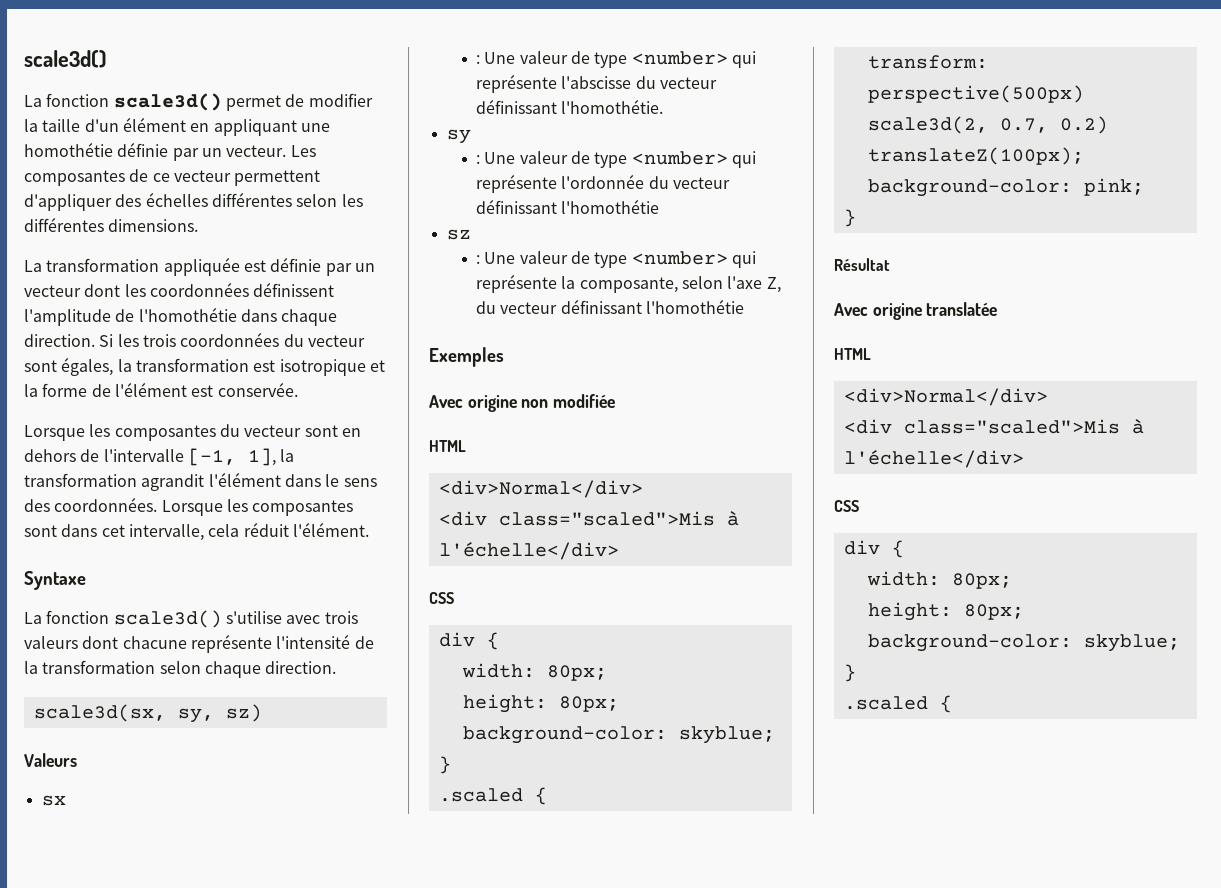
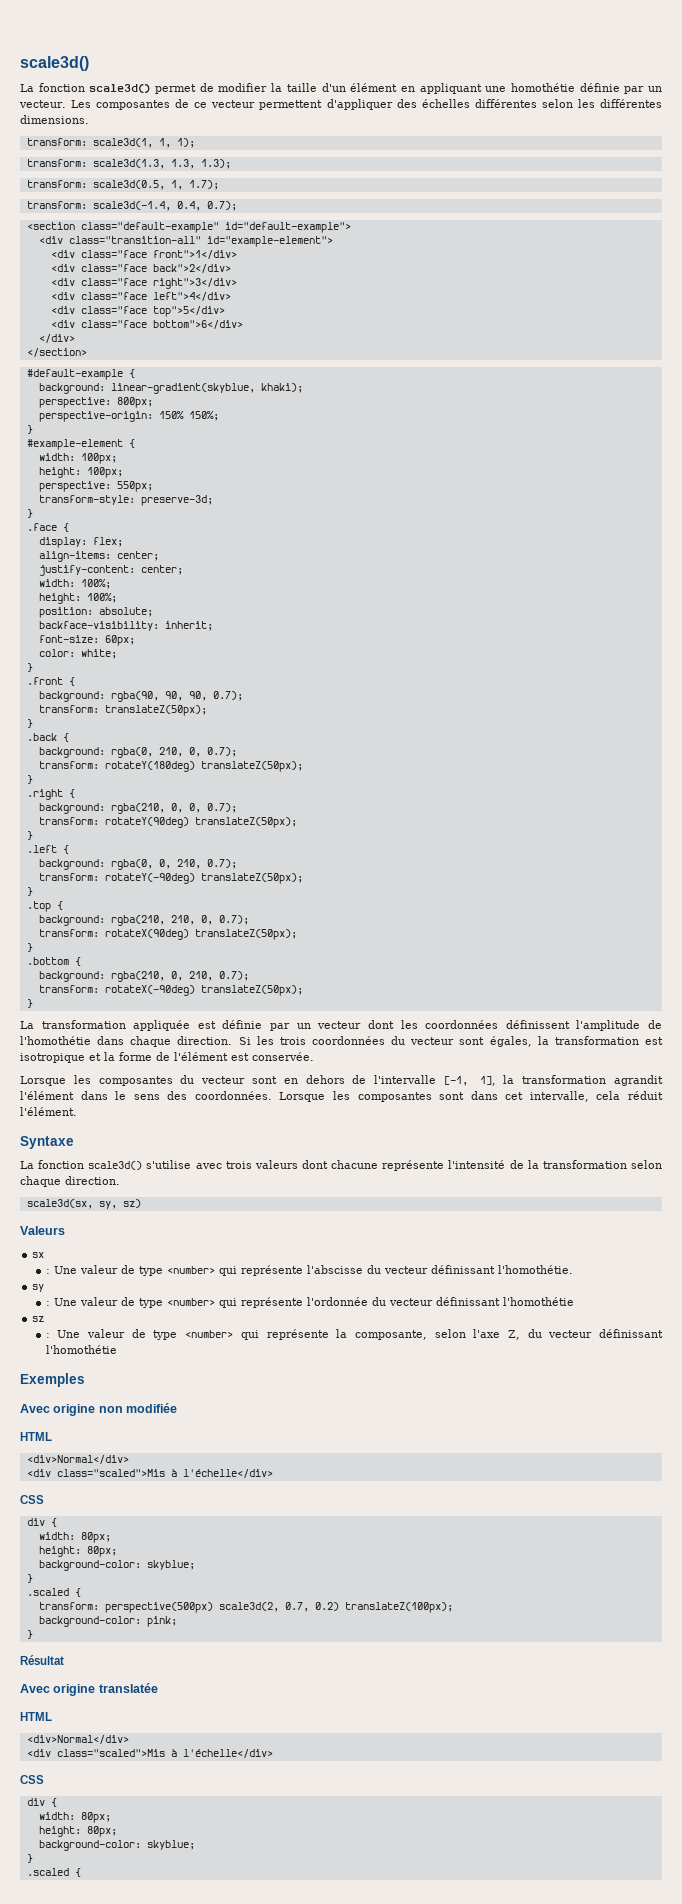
(199, 225) none -> [26,138,195,148] [26,159,231,169] [26,180,219,190] [26,201,237,211] [26,222,351,233] [38,236,333,247] [50,250,237,259] [50,264,231,273] [50,278,237,289] [50,292,231,301] [50,306,225,317] [50,320,243,329] [38,334,75,343] [26,348,87,357] [26,369,135,380] [38,383,303,394] [38,397,153,408] [38,411,219,422] [26,425,33,434] [26,439,135,450] [38,453,117,464] [38,467,123,478] [38,481,153,492] [38,495,213,506] [26,509,33,518] [26,523,69,532] [38,537,123,548] [38,551,159,562] [38,565,183,576] [38,579,111,589] [38,593,117,604] [38,607,153,618] [38,621,213,631] [38,635,135,646] [38,649,117,659] [26,663,33,672] [26,677,75,686] [38,691,243,702] [38,705,207,716] [26,719,33,728] [26,733,69,742] [38,747,237,758] [38,761,303,772] [26,775,33,784] [26,789,75,800] [38,803,237,814] [38,817,297,828] [26,831,33,840] [26,845,69,854] [38,859,237,870] [38,873,303,884] [26,887,33,896] [26,901,63,912] [38,915,249,926] [38,929,297,940] [26,943,33,952] [26,957,81,966] [38,971,249,982] [38,985,303,996] [26,999,33,1008] // transform: scale3d(1, 1, 1); // transform: scale3d(1.3, 1.3, 1.3); // transform: scale3d(0.5, 1, 1.7); // transform: scale3d(-1.4, 0.4, 0.7); // <section class="default-example" id="default-example"> // <div class="transition-all" id="example-element"> // <div class="face front">1</div> // <div class="face back">2</div> // <div class="face right">3</div> // <div class="face left">4</div> // <div class="face top">5</div> // <div class="face bottom">6</div> // </div> // </section> // #default-example { // background: linear-gradient(skyblue, khaki); // perspective: 800px; // perspective-origin: 150% 150%; // } // #example-element { // width: 100px; // height: 100px; // perspective: 550px; // transform-style: preserve-3d; // } // .face { // display: flex; // align-items: center; // justify-content: center; // width: 100%; // height: 100%; // position: absolute; // backface-visibility: inherit; // font-size: 60px; // color: white; // } // .front { // background: rgba(90, 90, 90, 0.7); // transform: translateZ(50px); // } // .back { // background: rgba(0, 210, 0, 0.7); // transform: rotateY(180deg) translateZ(50px); // } // .right { // background: rgba(210, 0, 0, 0.7); // transform: rotateY(90deg) translateZ(50px); // } // .left { // background: rgba(0, 0, 210, 0.7); // transform: rotateY(-90deg) translateZ(50px); // } // .top { // background: rgba(210, 210, 0, 0.7); // transform: rotateX(90deg) translateZ(50px); // } // .bottom { // background: rgba(210, 0, 210, 0.7); // transform: rotateX(-90deg) translateZ(50px); // }

